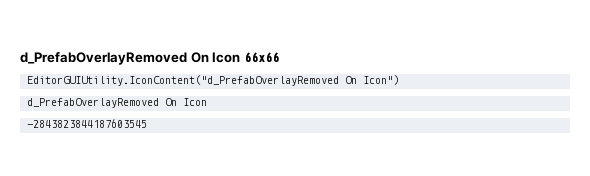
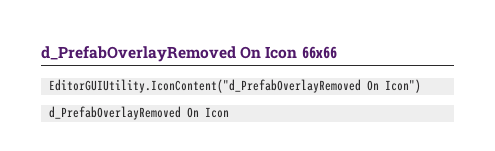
[26,119,147,128] // -2843823844187603545 -> (229, 112) none

